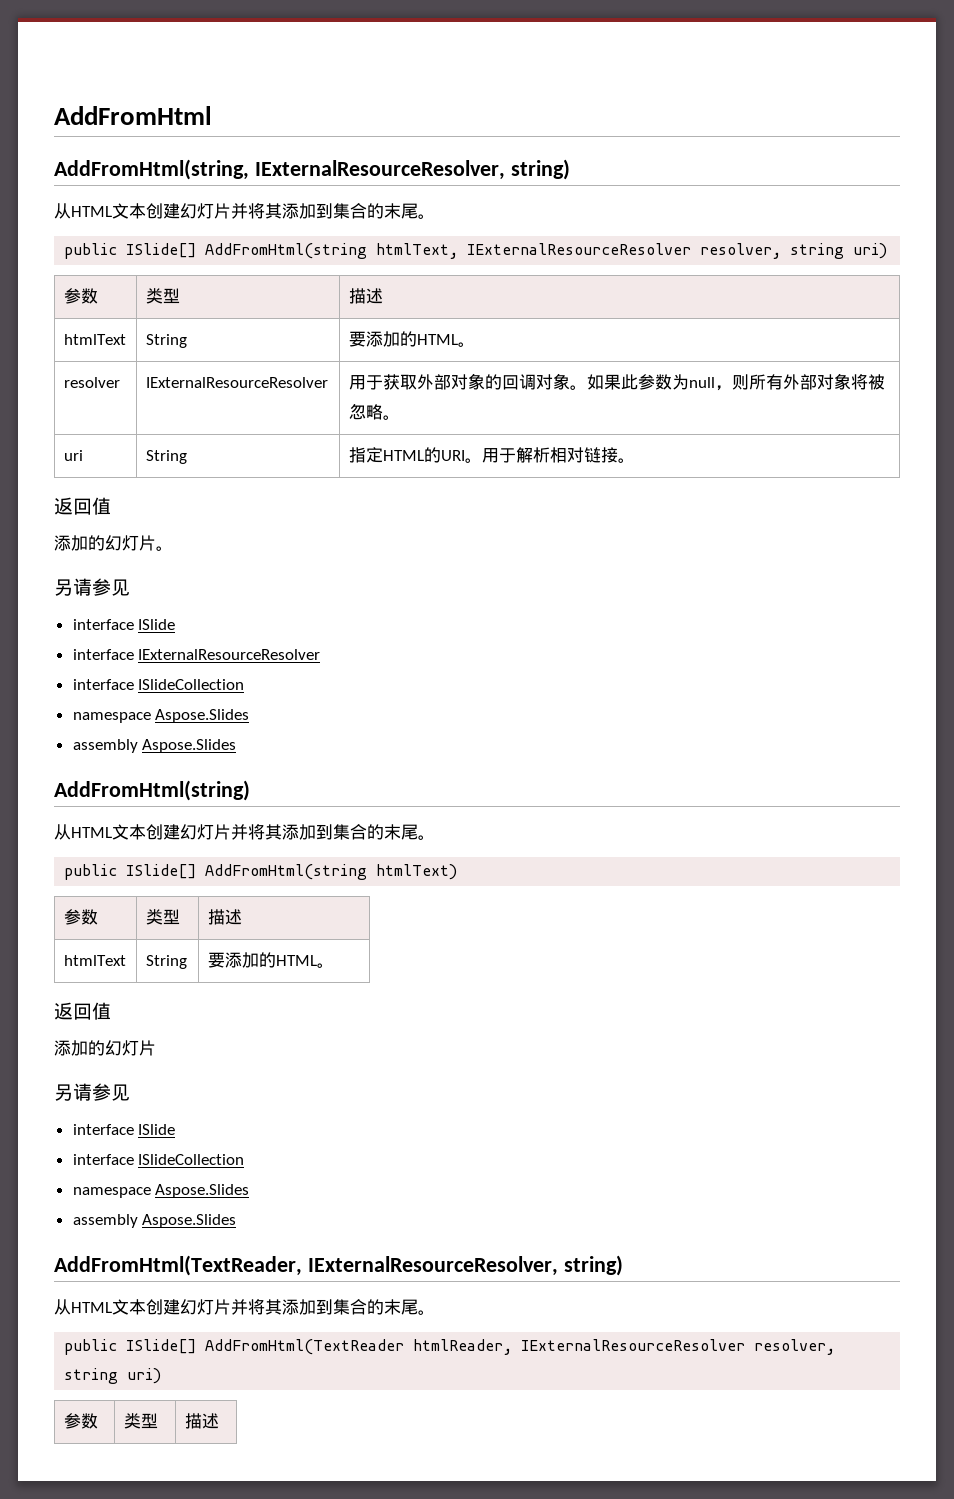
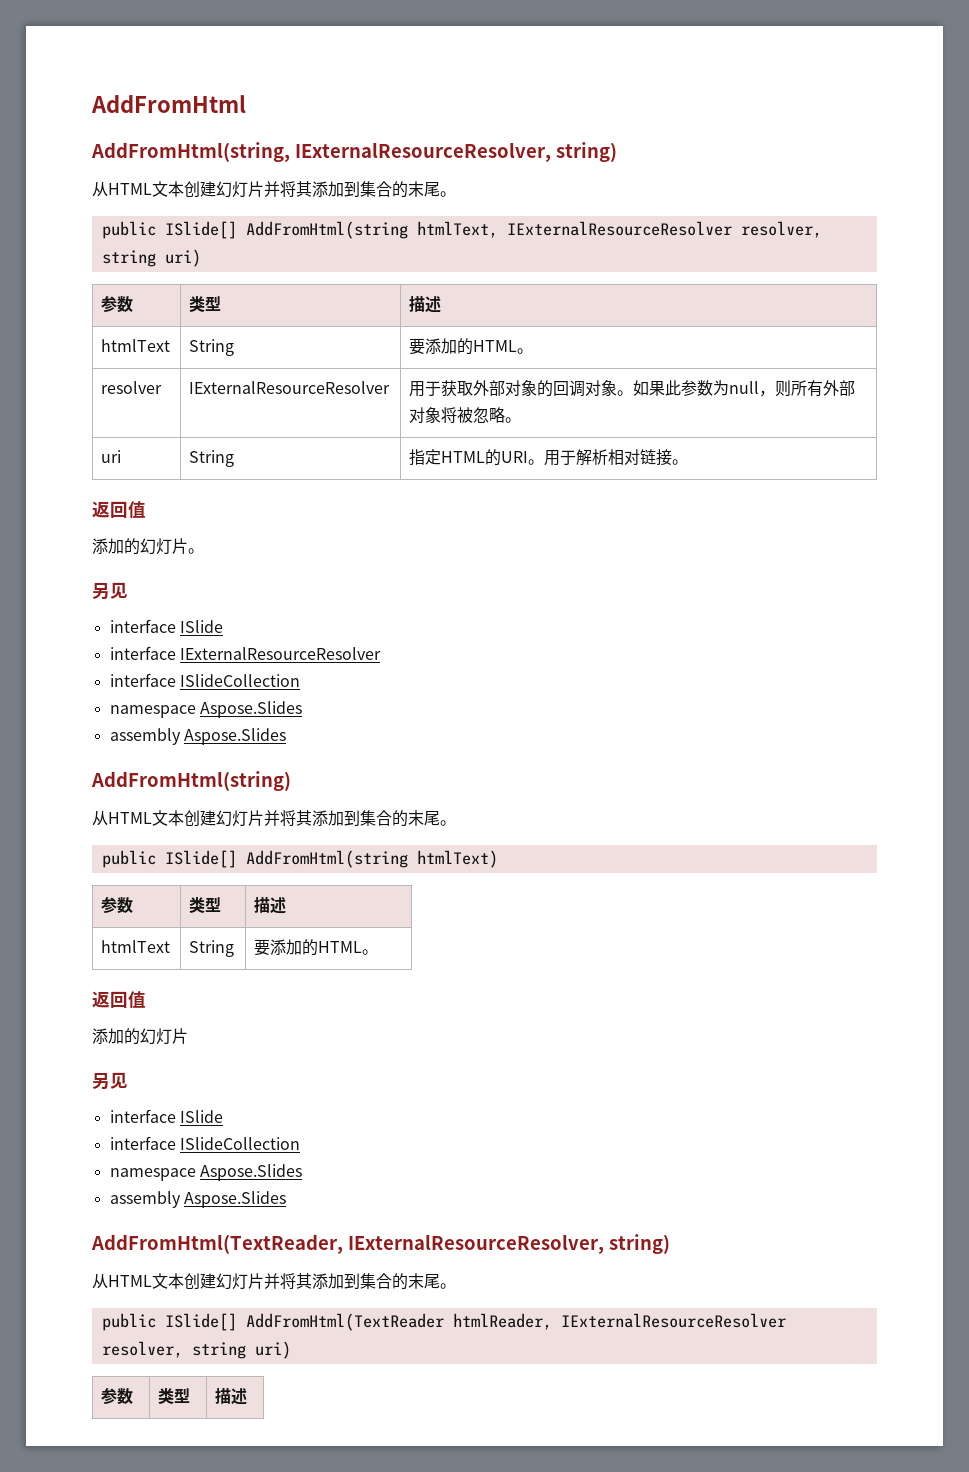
[73,578,111,596] 请参 -> (110, 591) none
[73,1083,111,1101] 请参 -> (110, 1081) none

